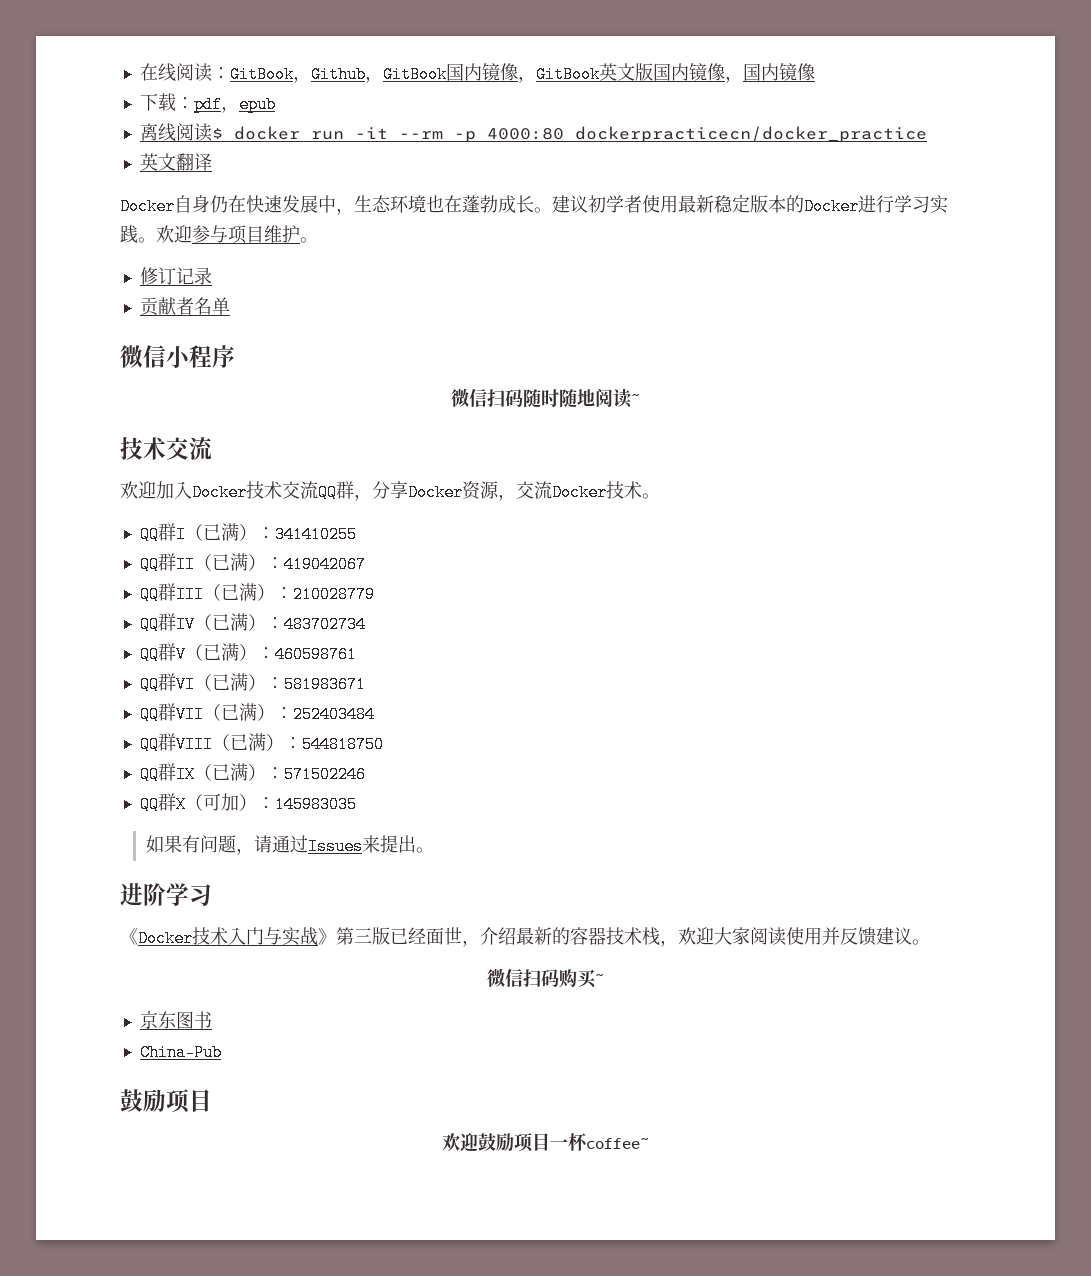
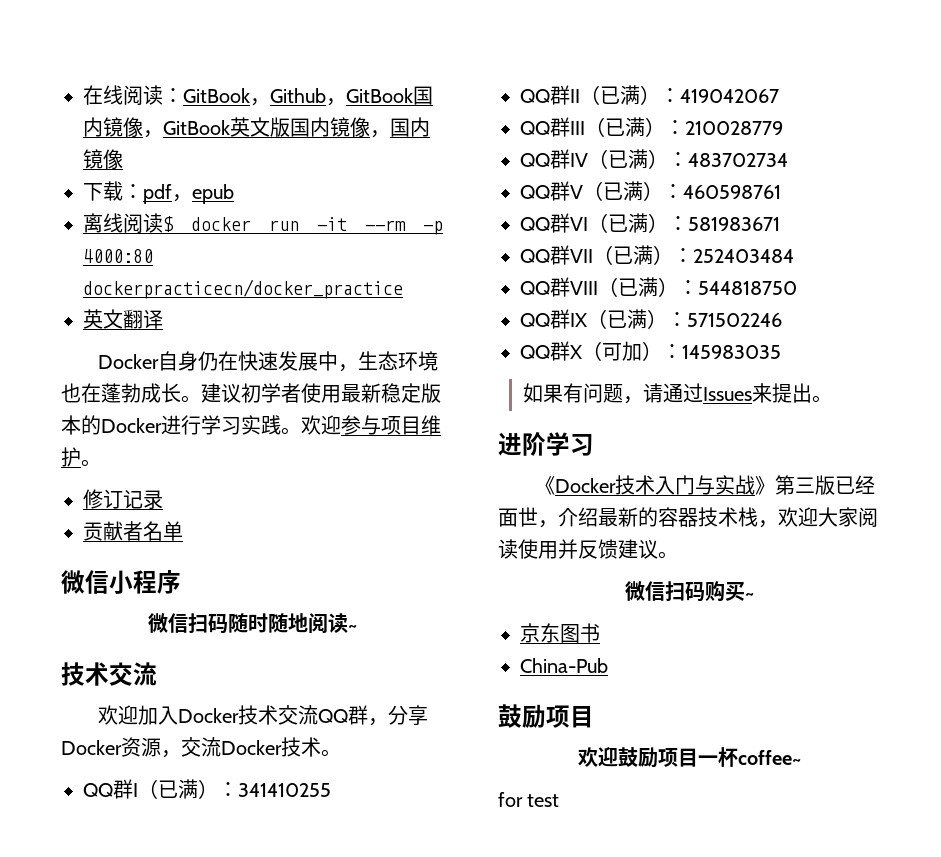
(649, 1143) none -> [498,792,560,807] // for test

